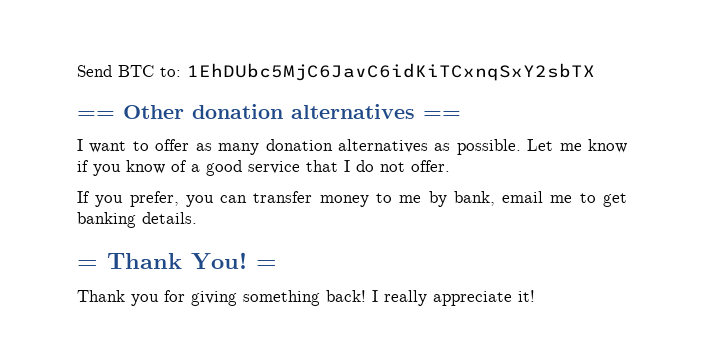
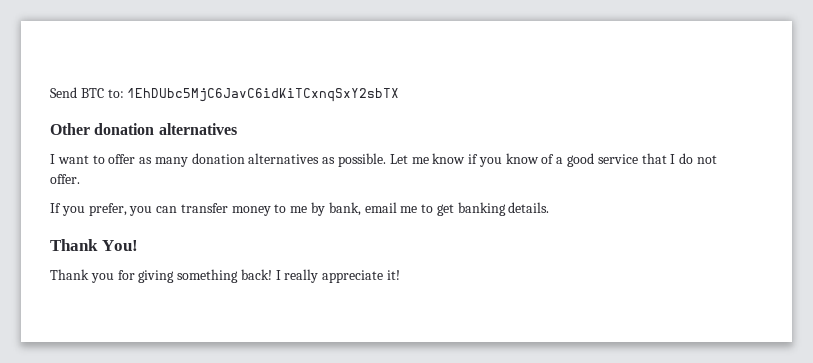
[77,111,115,119] == -> (400, 95) none
[423,111,461,119] == -> (237, 129) none
[77,260,98,269] = -> (550, 207) none
[256,260,277,269] = -> (138, 245) none

